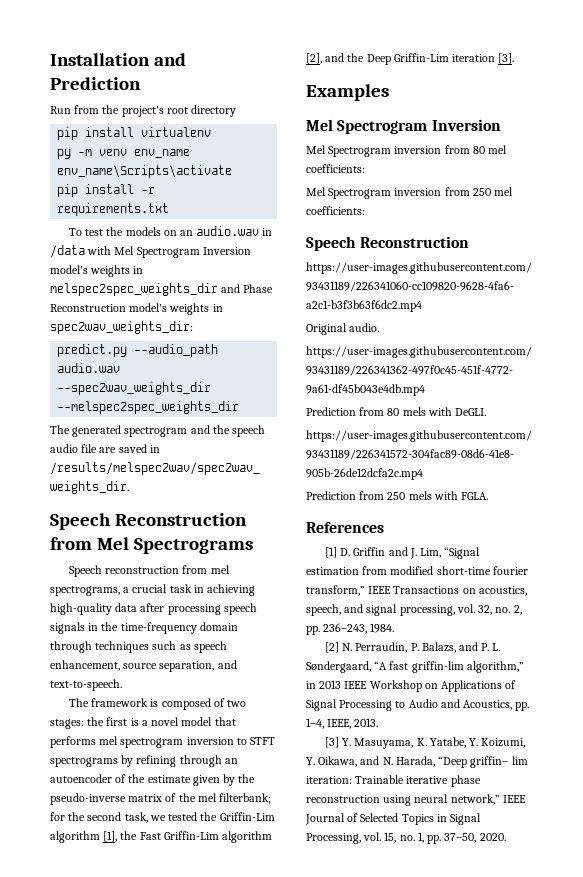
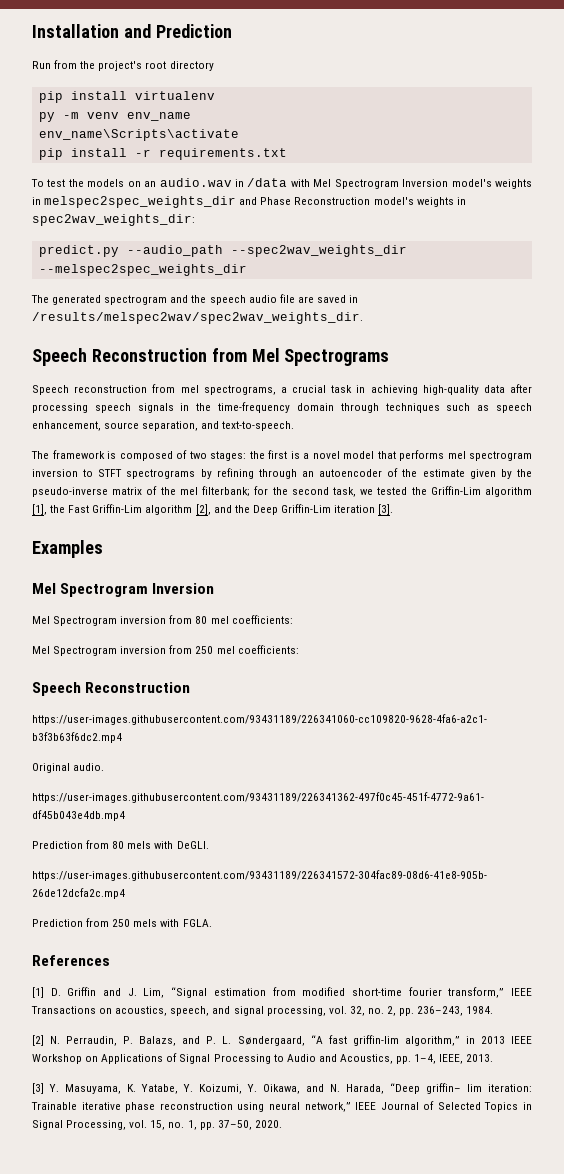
[57,363,121,373] audio.wav -> (223, 251) none

